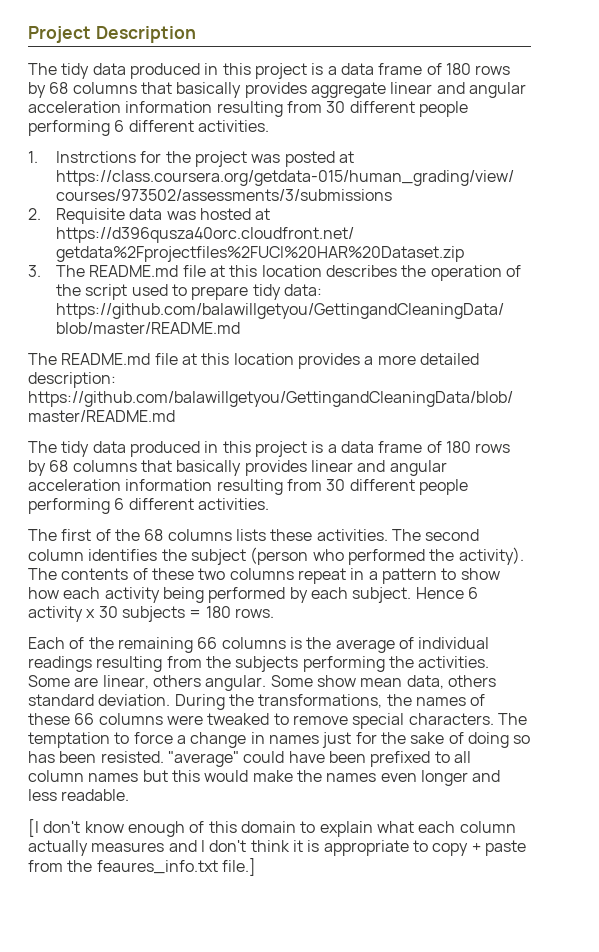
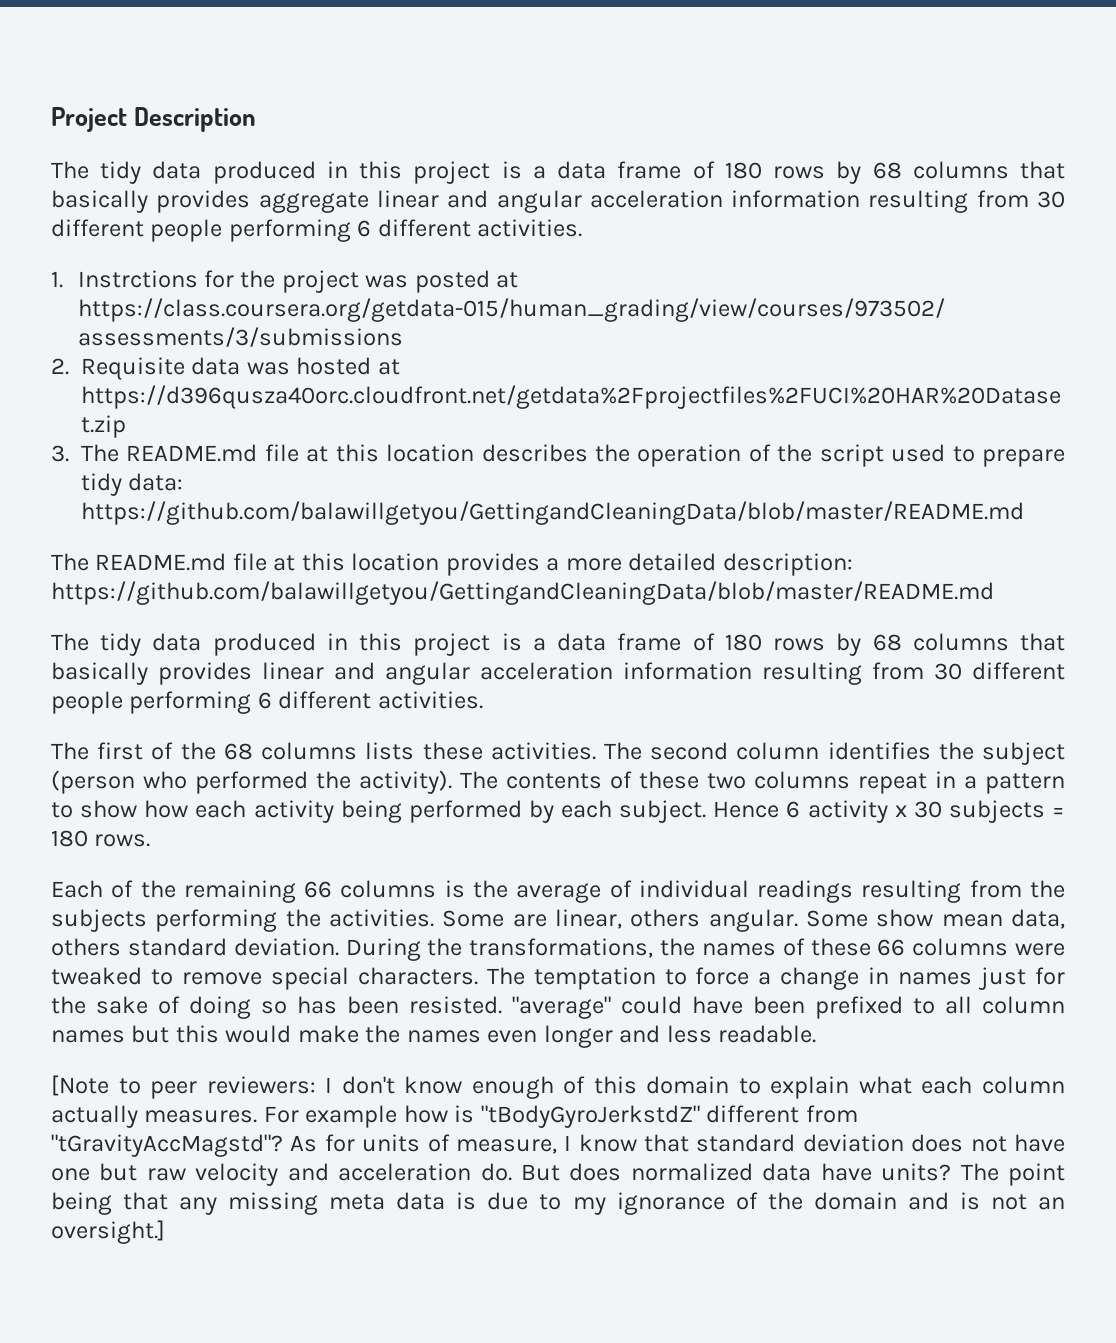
[28,819,39,837] [I -> [51,1075,333,1099] [Note to peer reviewers: I
[91,840,526,856] [28,858,256,876] measures and I don't think it is appropriate to copy + paste from the feaures_info.txt file.] -> [144,1105,858,1128] [51,1134,1065,1157] [51,1163,1065,1186] [51,1192,1065,1215] [51,1220,165,1244] measures. For example how is "tBodyGyroJerkstdZ" different from "tGravityAccMagstd"? As for units of measure, I know that standard deviation does not have one but raw velocity and acceleration do. But does normalized data have units? The point being that any missing meta data is due to my ignorance of the domain and is not an oversight.]

